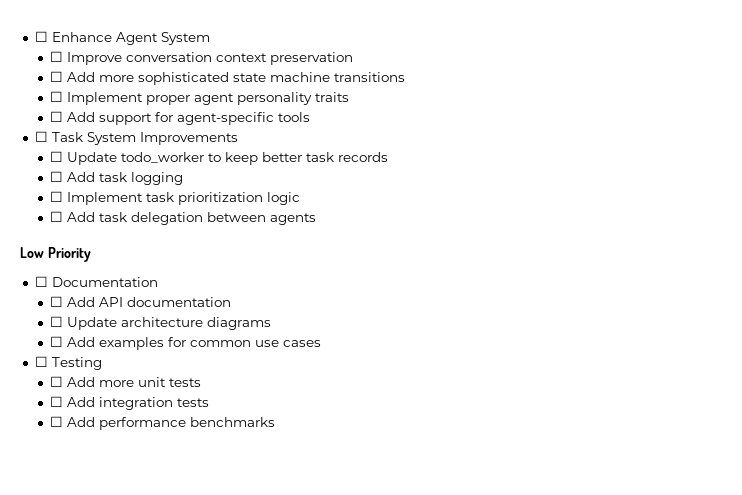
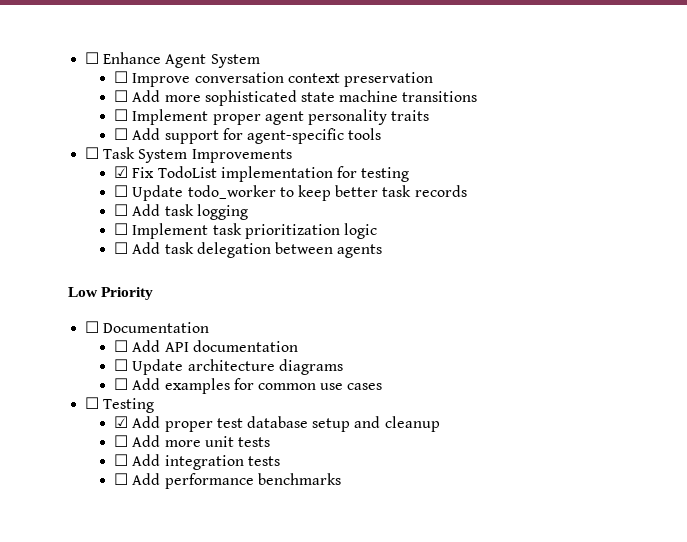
(238, 138) none -> [114,166,410,182] // ☑ Fix TodoList implementation for testing
(102, 363) none -> [114,416,440,432] // ☑ Add proper test database setup and cleanup

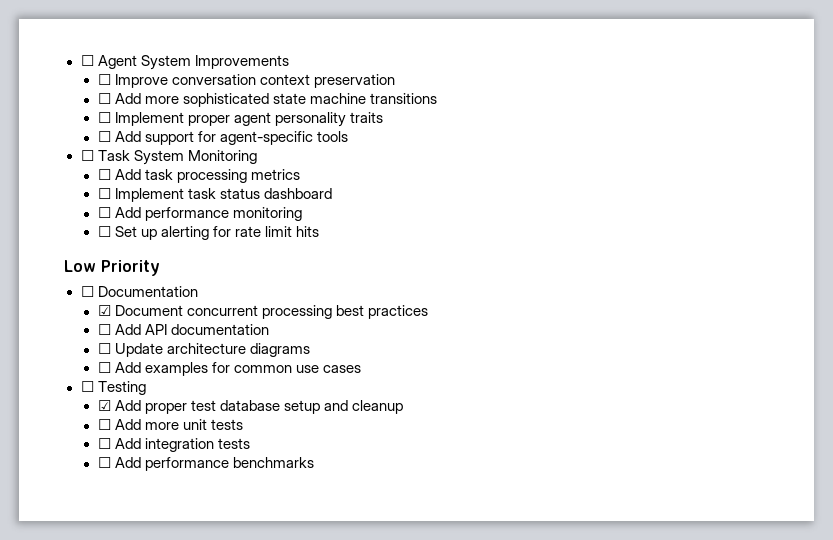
[85,52,162,64] ☐ Enhance -> [80,55,94,66] ☐
(260, 61) none -> [194,55,289,69] Improvements
[191,149,292,163] [114,166,410,182] [114,185,467,201] [114,204,248,220] Improvements // ☑ Fix TodoList implementation for testing // ☐ Update todo_worker to keep better task records // ☐ Add task logging -> [187,150,257,164] [97,169,300,183] Monitoring // ☐ Add task processing metrics
[244,223,377,239] [114,242,383,258] [68,287,154,300] [85,321,210,333] prioritization logic // ☐ Add task delegation between agents // Low Priority // ☐ Documentation -> [219,188,332,199] [97,207,302,221] [97,226,320,240] [64,260,160,276] [80,286,198,297] [97,305,428,319] status dashboard // ☐ Add performance monitoring // ☐ Set up alerting for rate limit hits // Low Priority // ☐ Documentation // ☑ Document concurrent processing best practices

